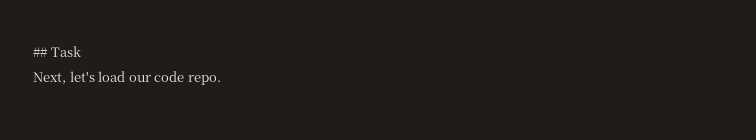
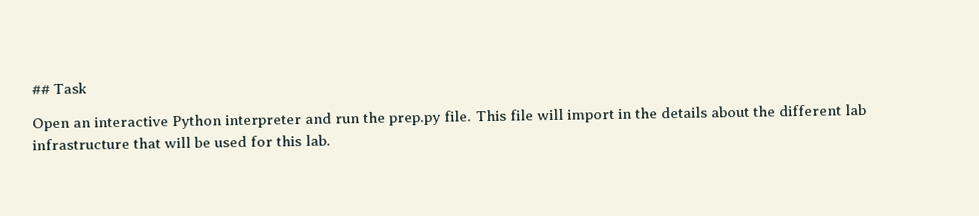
[33,71,221,85] Next, let's load our code repo. -> [32,103,867,132] [32,134,332,151] Open an interactive Python interpreter and run the prep.py file. This file will import in the details about the different lab infrastructure that will be used for this lab.

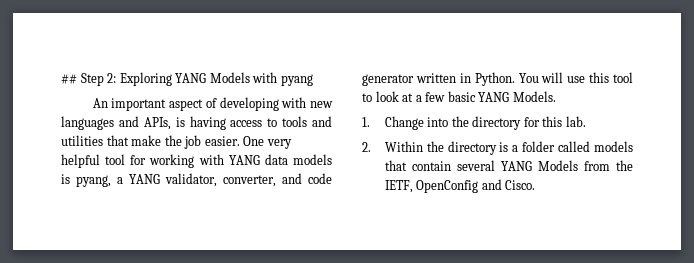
[53,82,88,94] [32,103,867,132] [32,134,332,151] Task // Open an interactive Python interpreter and run the prep.py file. This file will import in the details about the different lab infrastructure that will be used for this lab. -> [80,72,313,86] [92,97,333,111] [61,116,332,130] [61,135,292,149] [61,154,332,168] [61,173,332,187] [362,72,633,86] [362,91,556,102] [362,116,586,130] [362,141,633,155] [384,160,633,171] [384,179,536,193] Step 2: Exploring YANG Models with pyang // An important aspect of developing with new languages and APIs, is having access to tools and utilities that make the job easier. One very helpful tool for working with YANG data models is pyang, a YANG validator, converter, and code generator written in Python. You will use this tool to look at a few basic YANG Models. // 1. Change into the directory for this lab. // 2. Within the directory is a folder called models that contain several YANG Models from the IETF, OpenConfig and Cisco.

